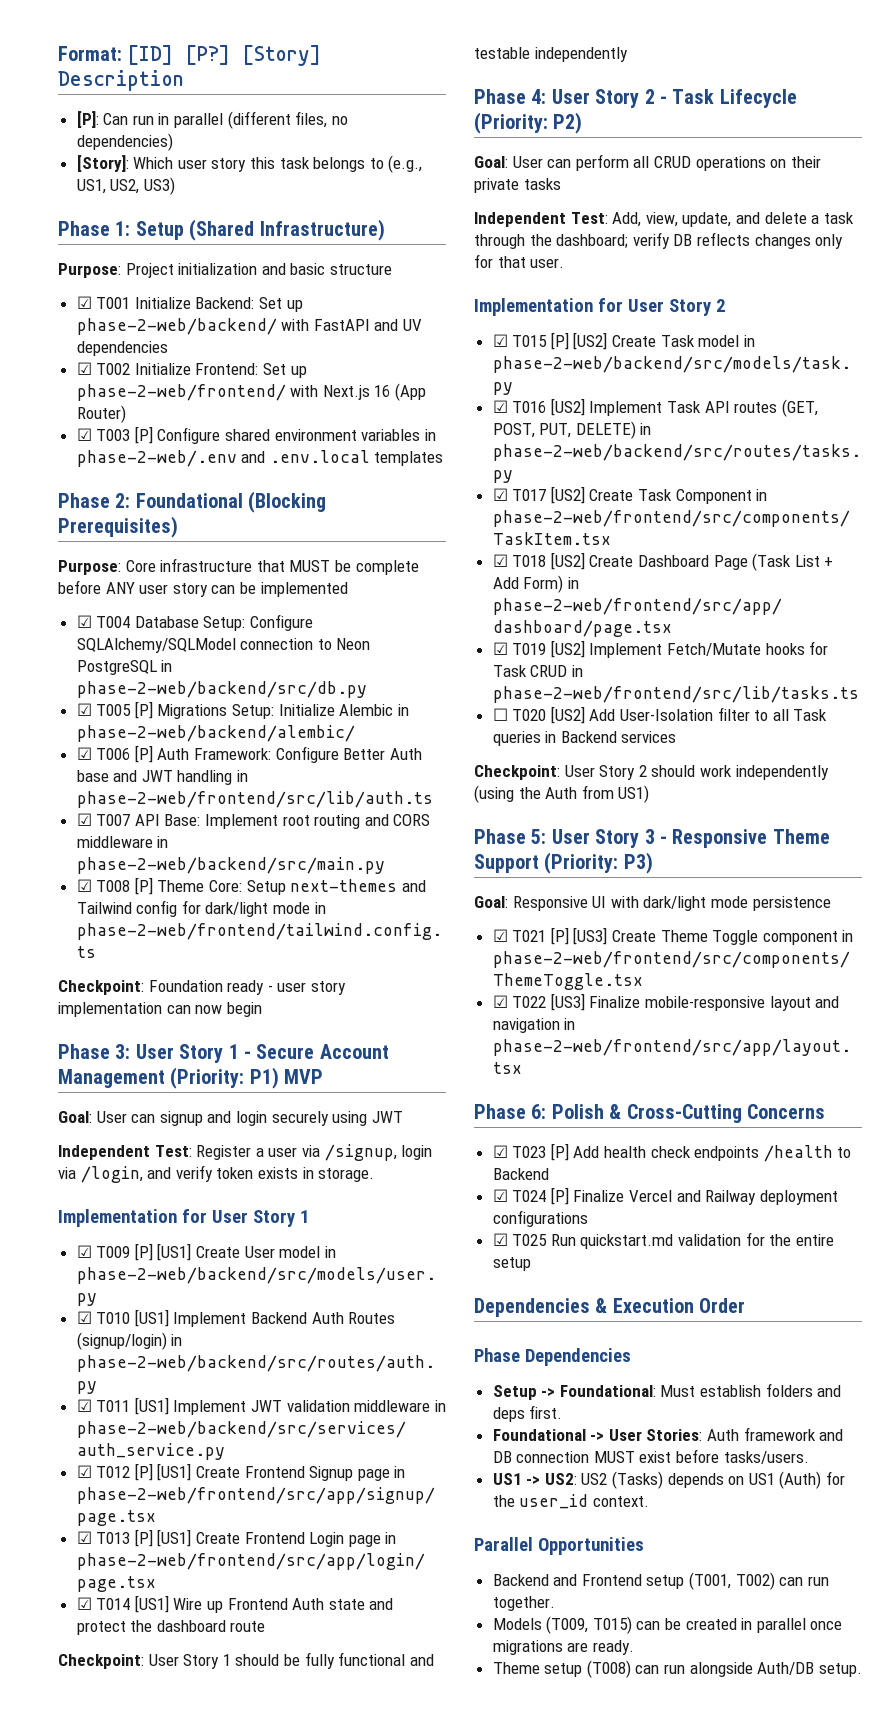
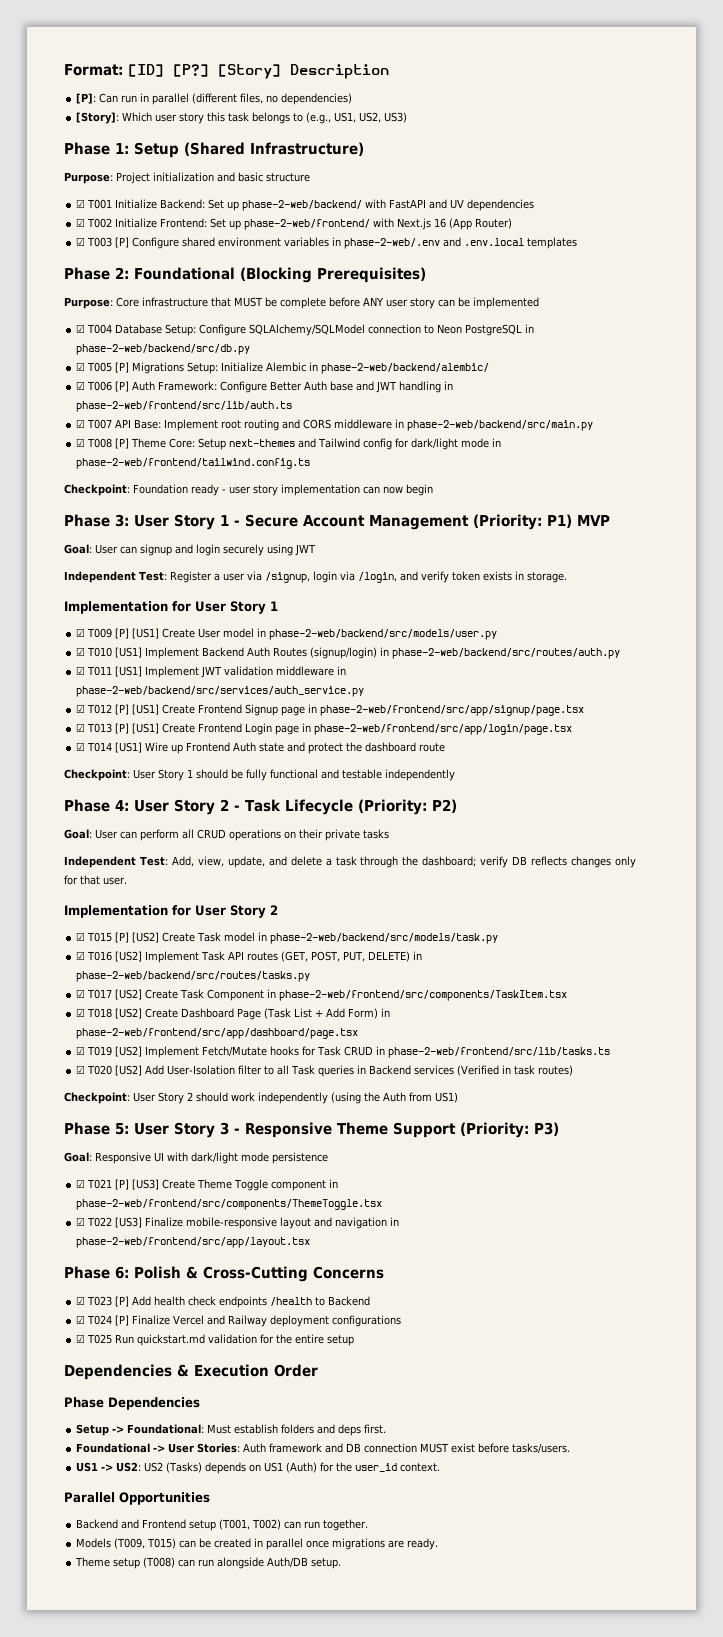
[492,708,508,721] ☐ -> [76,1065,86,1074] ☑
(677, 737) none -> [457,1065,574,1076] (Verified in task routes)

